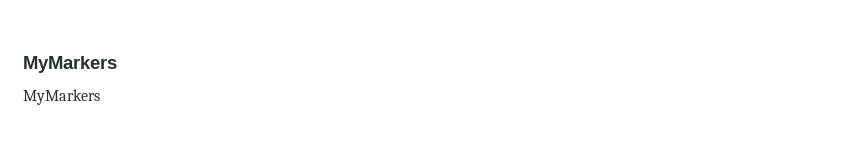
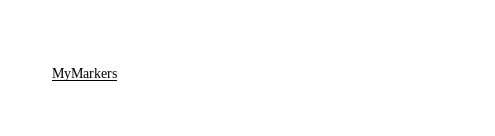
[23,56,117,73] [23,89,100,105] MyMarkers // MyMarkers -> [52,68,117,81] MyMarkers

